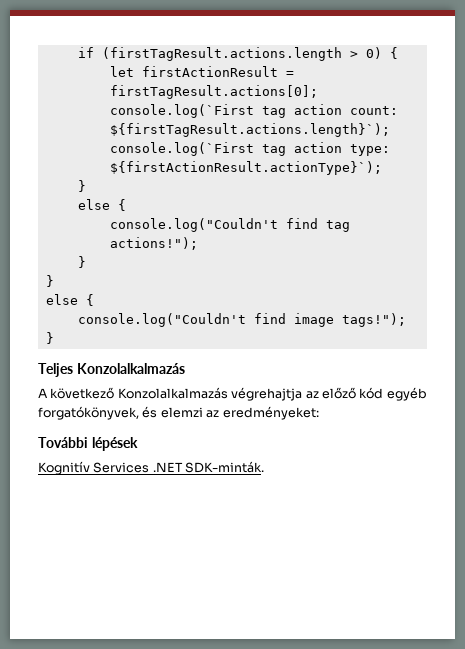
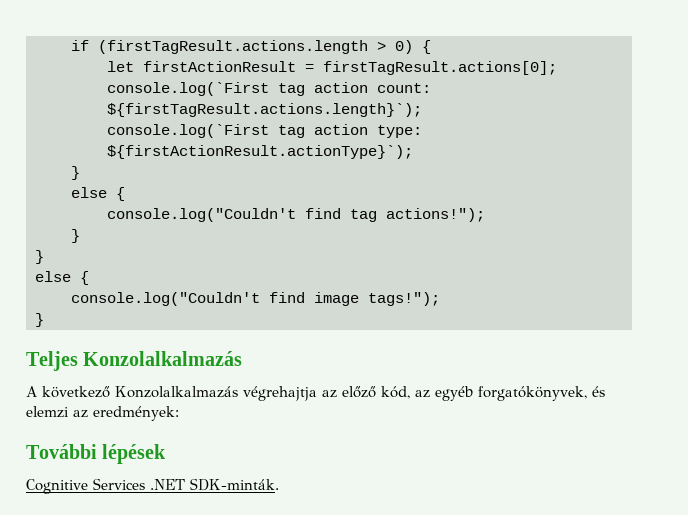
[359,387,384,399] kód -> [381,386,430,399] kód, az
[222,406,319,420] eredményeket: -> [93,406,179,421] eredmények:
[38,461,90,475] Kognitív -> [26,479,88,494] Cognitive

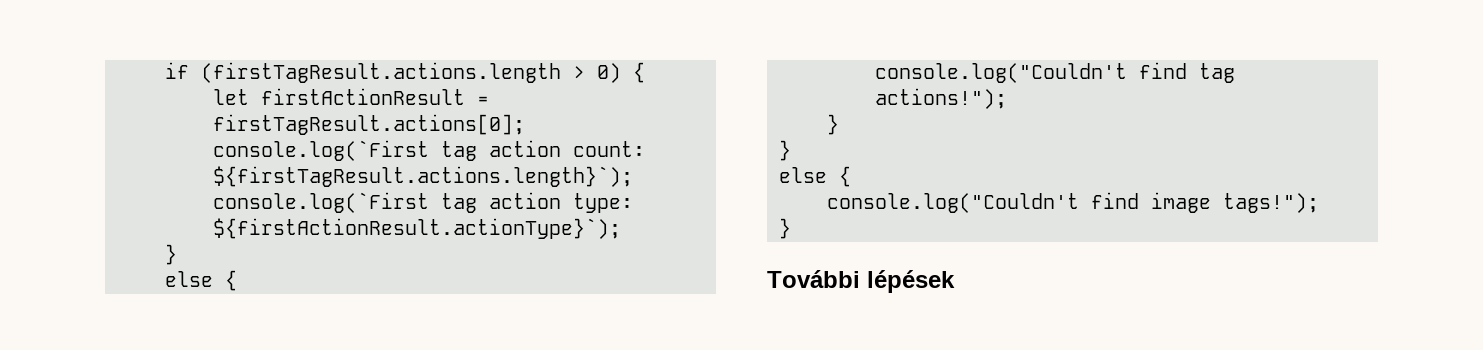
[26,351,243,371] [26,386,605,401] [26,406,179,421] [26,444,167,464] [26,478,279,494] Teljes Konzolalkalmazás // A következő Konzolalkalmazás végrehajtja az előző kód, az egyéb forgatókönyvek, és elemzi az eredmények: // További lépések // Cognitive Services .NET SDK-minták. -> [767,270,955,293] További lépések

